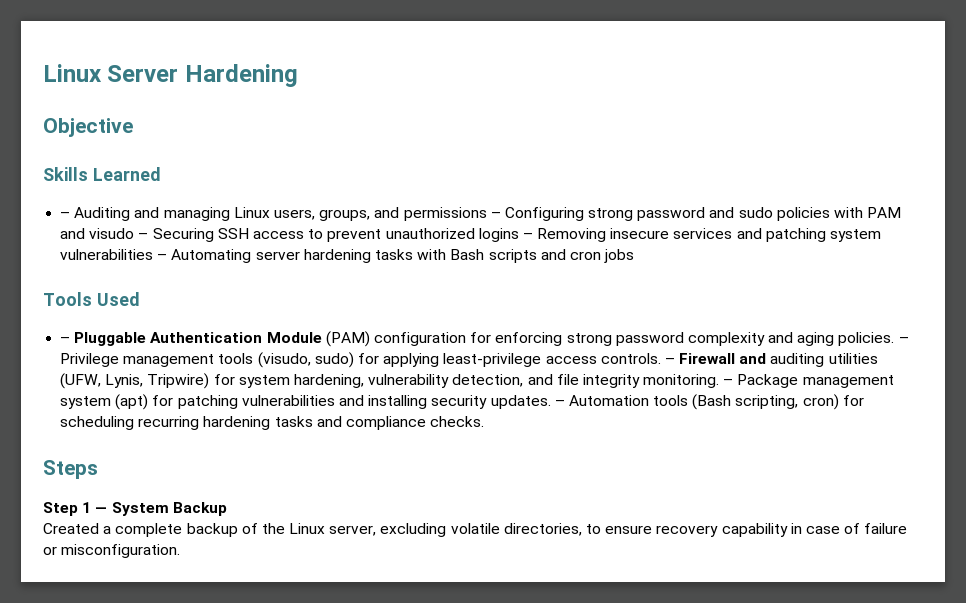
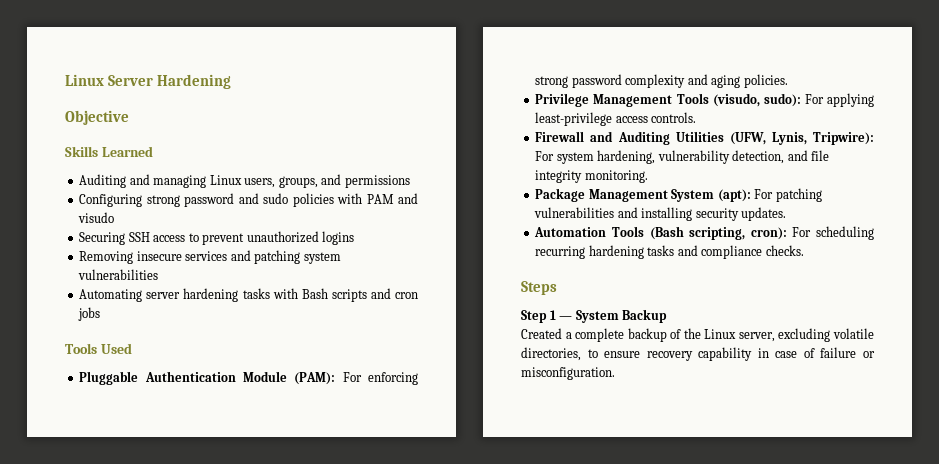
[60,212,71,218] – -> (153, 151) none
[490,212,501,218] – -> (410, 181) //
[138,233,149,239] – -> (115, 217) //
[522,233,533,239] – -> (355, 238) //
[157,254,168,260] – -> (159, 274) //
[60,337,71,343] – -> (132, 348) none
[325,331,492,347] (PAM) configuration for -> [294,372,362,385] (PAM): For
[898,337,909,343] [60,352,379,368] – Privilege management tools (visudo, sudo) for -> [535,93,824,107] // Privilege Management Tools (visudo, sudo): For
[664,358,675,364] – -> (697, 117) //
[770,353,878,367] [60,373,235,389] auditing utilities (UFW, Lynis, Tripwire) for -> [617,131,874,145] [535,151,555,161] Auditing Utilities (UFW, Lynis, Tripwire): For
[723,374,894,388] [60,394,174,410] – Package management system (apt) for -> [535,188,774,202] // Package Management System (apt): For
[554,394,864,410] – Automation tools (Bash scripting, cron) for -> [534,226,812,240] // Automation Tools (Bash scripting, cron): For

